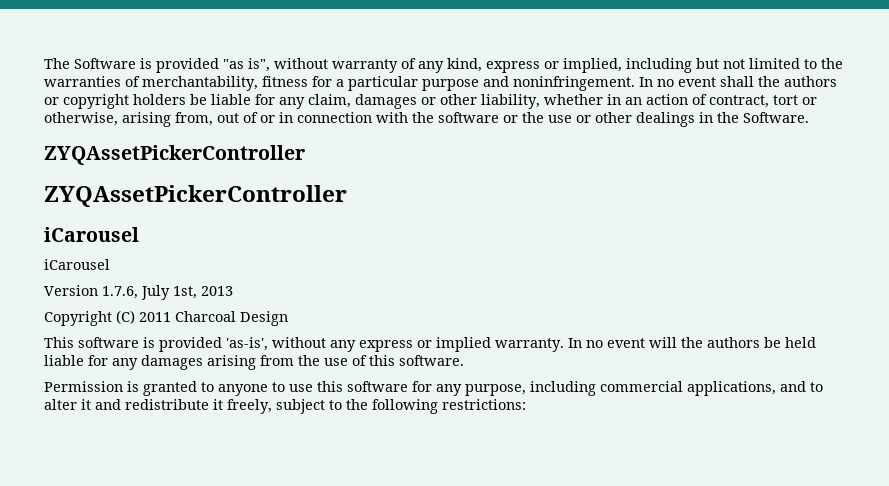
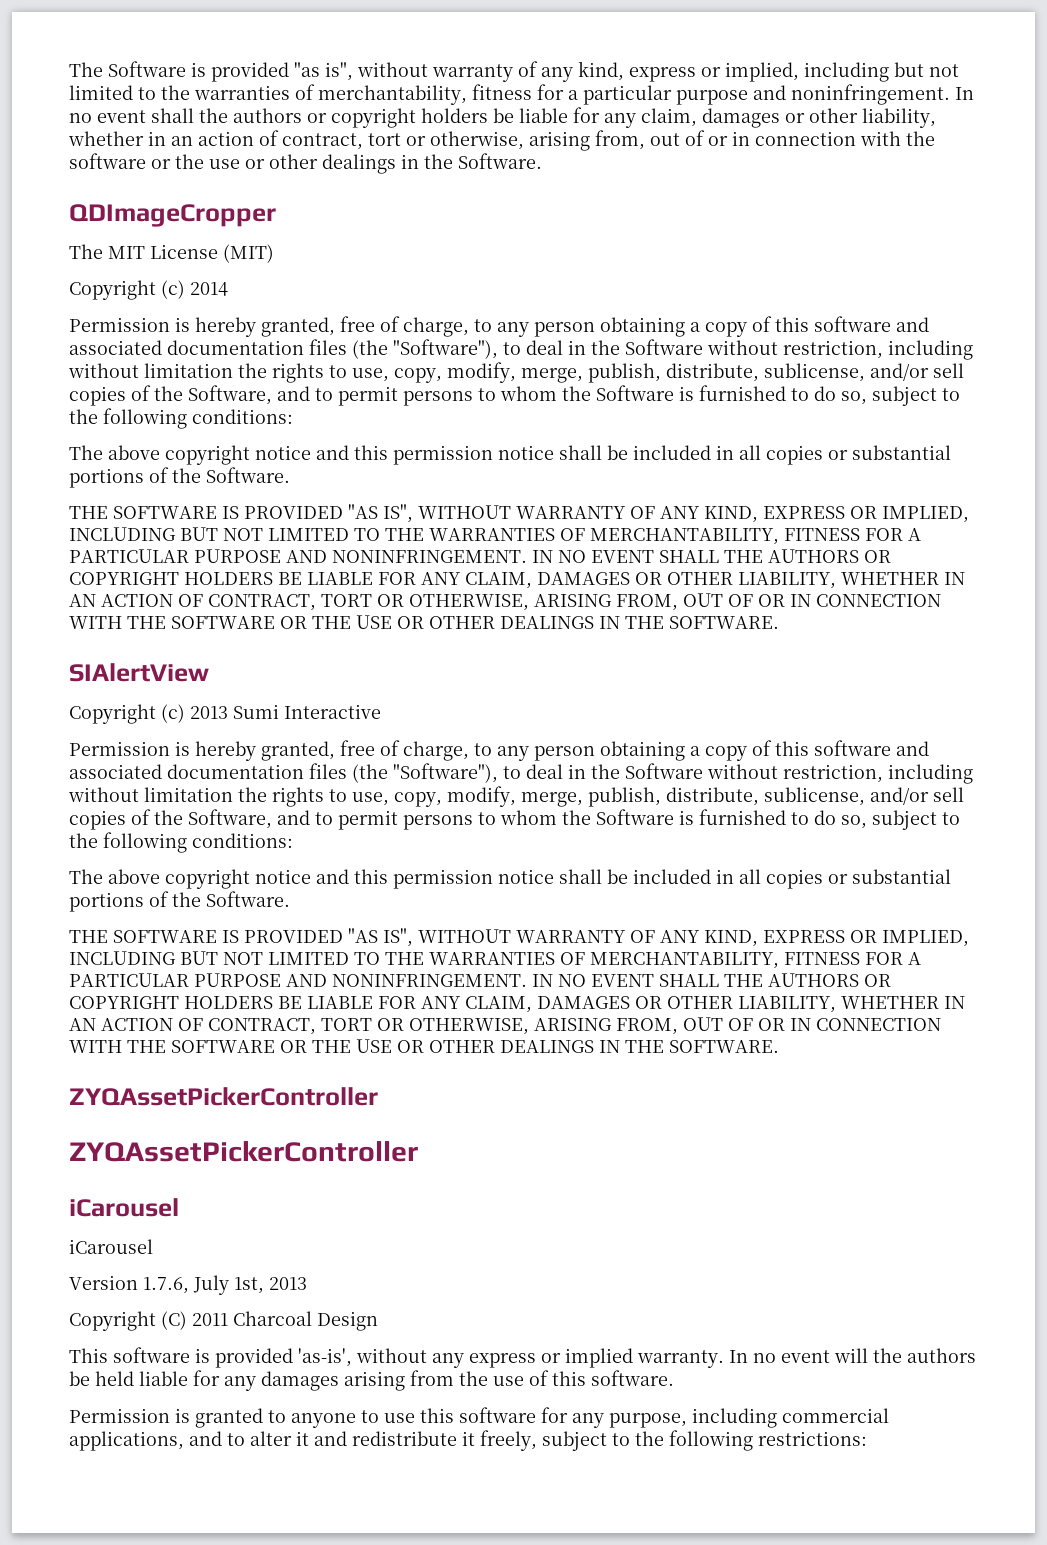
(809, 117) none -> [69,204,276,227] [69,244,274,263] [69,280,228,300] [69,316,929,337] [69,339,973,360] [68,362,964,383] [69,385,960,406] [69,408,293,429] [69,445,951,465] [69,467,290,488] [69,504,969,523] [69,527,921,545] [69,549,891,563] [69,572,965,589] [69,593,941,611] [69,615,779,629] [69,663,209,682] [69,704,381,724] [69,740,929,761] [69,763,973,784] [68,786,964,807] [69,809,960,830] [69,832,293,853] [69,869,951,889] [69,891,290,912] [69,928,969,947] [69,951,921,969] [69,973,891,987] [69,996,965,1013] [69,1017,941,1035] [69,1039,779,1053] // QDImageCropper // The MIT License (MIT) // Copyright (c) 2014 // Permission is hereby granted, free of charge, to any person obtaining a copy of this software and associated documentation files (the "Software"), to deal in the Software without restriction, including without limitation the rights to use, copy, modify, merge, publish, distribute, sublicense, and/or sell copies of the Software, and to permit persons to whom the Software is furnished to do so, subject to the following conditions: // The above copyright notice and this permission notice shall be included in all copies or substantial portions of the Software. // THE SOFTWARE IS PROVIDED "AS IS", WITHOUT WARRANTY OF ANY KIND, EXPRESS OR IMPLIED, INCLUDING BUT NOT LIMITED TO THE WARRANTIES OF MERCHANTABILITY, FITNESS FOR A PARTICULAR PURPOSE AND NONINFRINGEMENT. IN NO EVENT SHALL THE AUTHORS OR COPYRIGHT HOLDERS BE LIABLE FOR ANY CLAIM, DAMAGES OR OTHER LIABILITY, WHETHER IN AN ACTION OF CONTRACT, TORT OR OTHERWISE, ARISING FROM, OUT OF OR IN CONNECTION WITH THE SOFTWARE OR THE USE OR OTHER DEALINGS IN THE SOFTWARE. // SIAlertView // Copyright (c) 2013 Sumi Interactive // Permission is hereby granted, free of charge, to any person obtaining a copy of this software and associated documentation files (the "Software"), to deal in the Software without restriction, including without limitation the rights to use, copy, modify, merge, publish, distribute, sublicense, and/or sell copies of the Software, and to permit persons to whom the Software is furnished to do so, subject to the following conditions: // The above copyright notice and this permission notice shall be included in all copies or substantial portions of the Software. // THE SOFTWARE IS PROVIDED "AS IS", WITHOUT WARRANTY OF ANY KIND, EXPRESS OR IMPLIED, INCLUDING BUT NOT LIMITED TO THE WARRANTIES OF MERCHANTABILITY, FITNESS FOR A PARTICULAR PURPOSE AND NONINFRINGEMENT. IN NO EVENT SHALL THE AUTHORS OR COPYRIGHT HOLDERS BE LIABLE FOR ANY CLAIM, DAMAGES OR OTHER LIABILITY, WHETHER IN AN ACTION OF CONTRACT, TORT OR OTHERWISE, ARISING FROM, OUT OF OR IN CONNECTION WITH THE SOFTWARE OR THE USE OR OTHER DEALINGS IN THE SOFTWARE.

